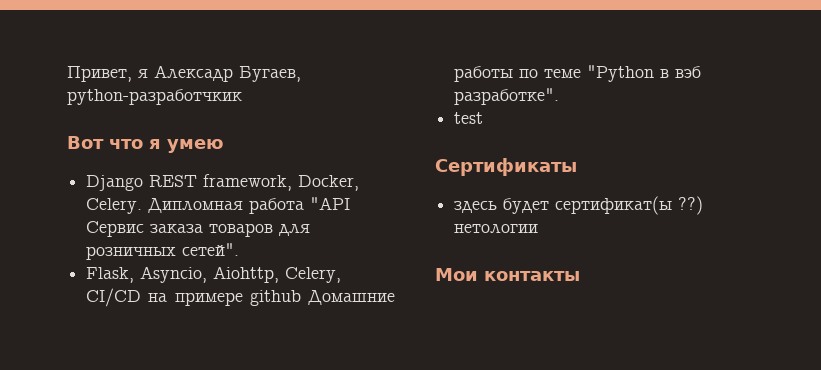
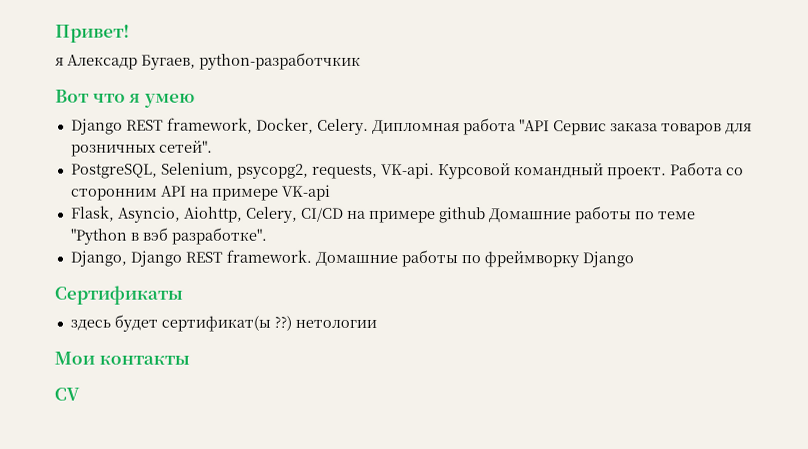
[67,66,132,82] Привет, -> [55,24,130,43] Привет! //
(240, 249) none -> [70,162,744,180] [70,184,331,201] // PostgreSQL, Selenium, psycopg2, requests, VK-api. Курсовой командный проект. Работа со сторонним API на примере VK-api
[454,112,484,124] test -> [69,249,634,268] Django, Django REST framework. Домашние работы по фреймворку Django
(580, 276) none -> [54,387,80,401] // CV

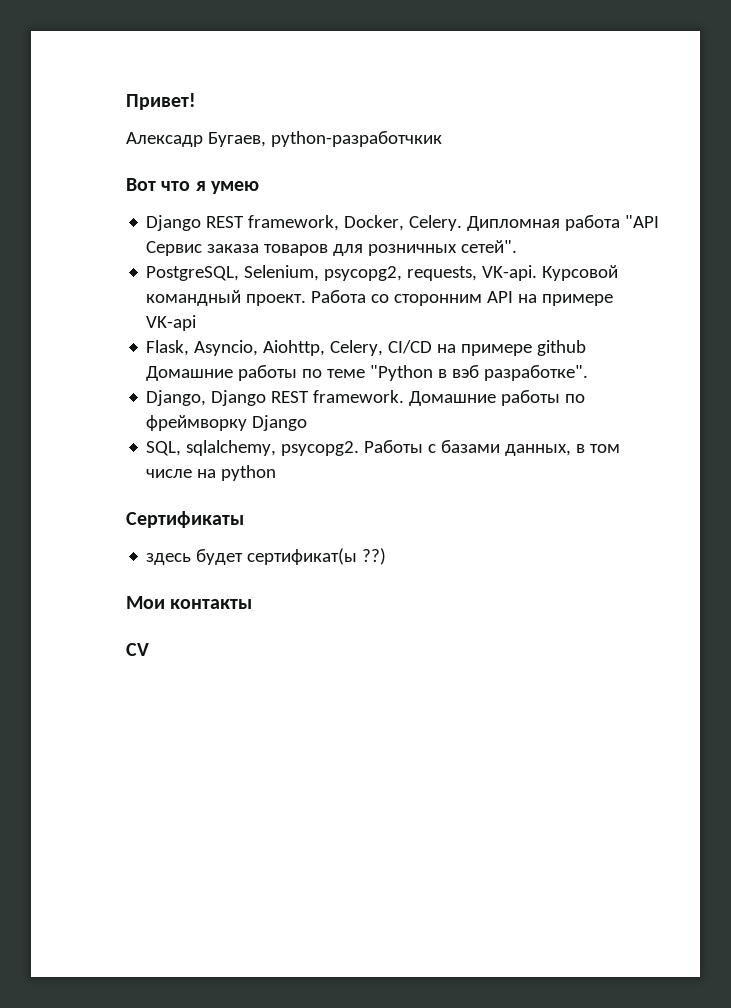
[55,57,64,66] я -> (196, 101) none
(634, 259) none -> [146,440,621,456] [146,465,277,481] // SQL, sqlalchemy, psycopg2. Работы с базами данных, в том числе на python
[294,319,377,328] нетологии -> (387, 556) none

